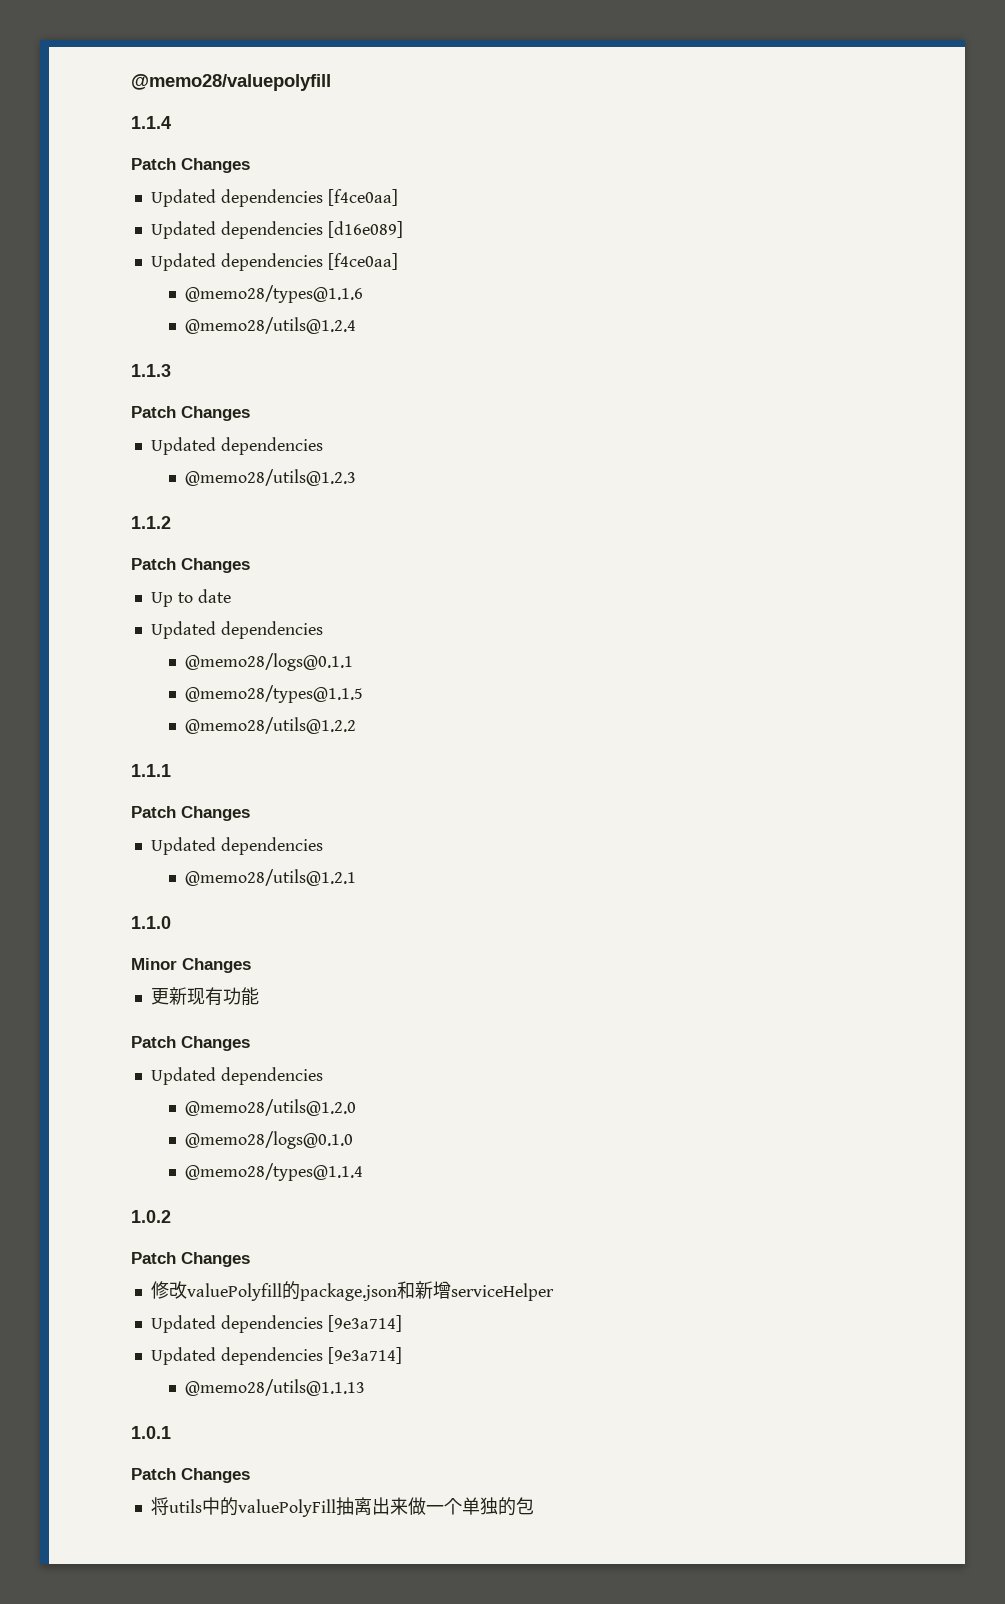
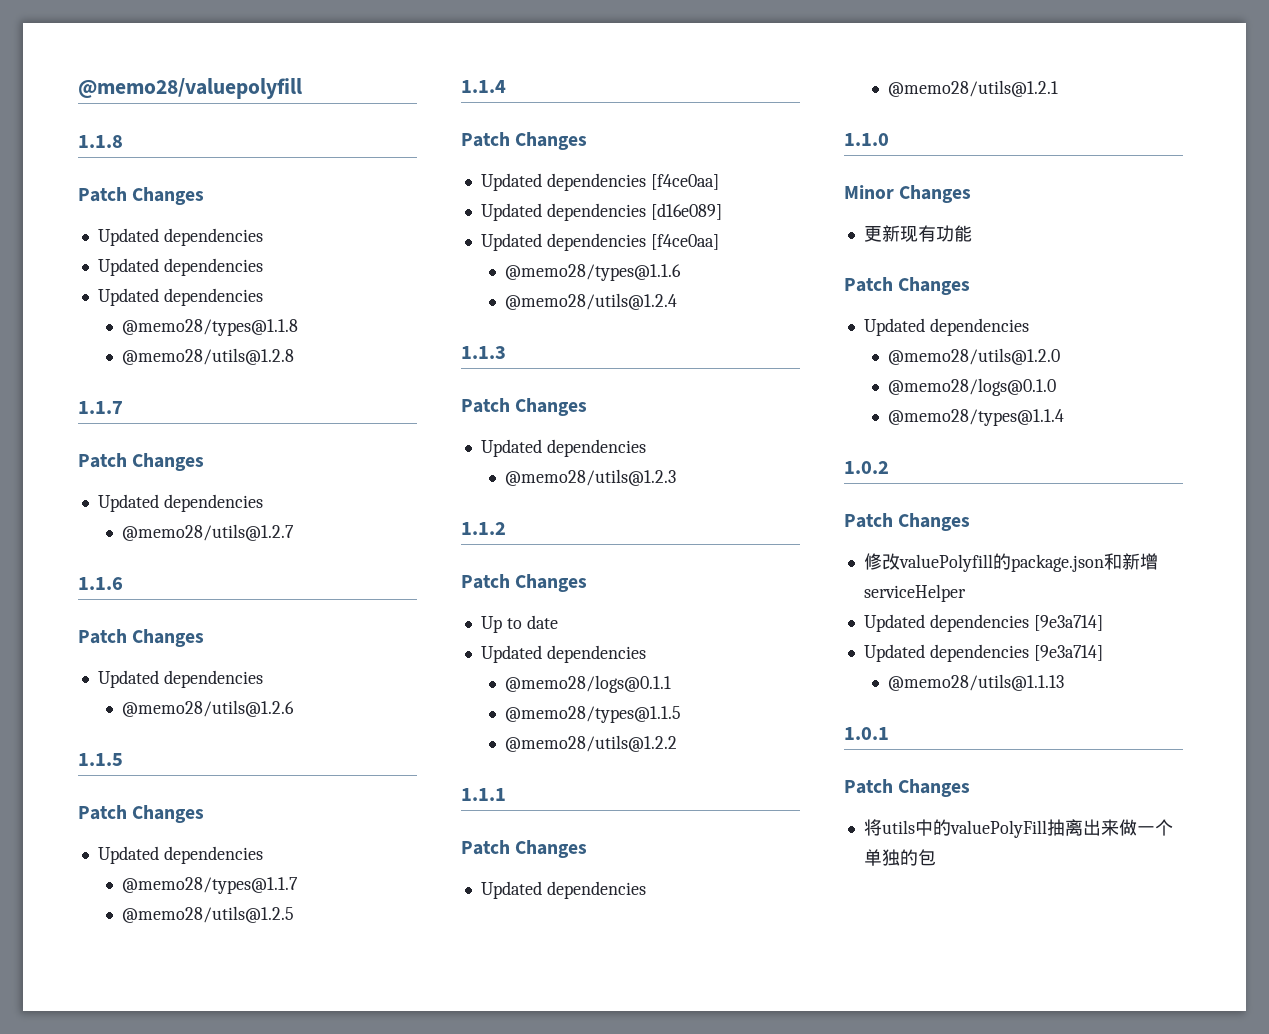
(331, 82) none -> [78,135,123,148] [78,187,205,205] [97,228,263,246] [97,258,263,276] [97,288,263,306] [122,319,299,336] [122,348,295,365] [78,401,123,414] [78,453,205,471] [97,494,263,512] [122,524,295,541] [78,577,123,590] [78,629,205,647] [97,670,263,688] [122,700,295,717] [78,753,123,766] [78,805,205,823] [97,846,263,864] [122,877,299,894] [122,906,295,923] // 1.1.8 // Patch Changes // Updated dependencies // Updated dependencies // Updated dependencies // @memo28/types@1.1.8 // @memo28/utils@1.2.8 // 1.1.7 // Patch Changes // Updated dependencies // @memo28/utils@1.2.7 // 1.1.6 // Patch Changes // Updated dependencies // @memo28/utils@1.2.6 // 1.1.5 // Patch Changes // Updated dependencies // @memo28/types@1.1.7 // @memo28/utils@1.2.5

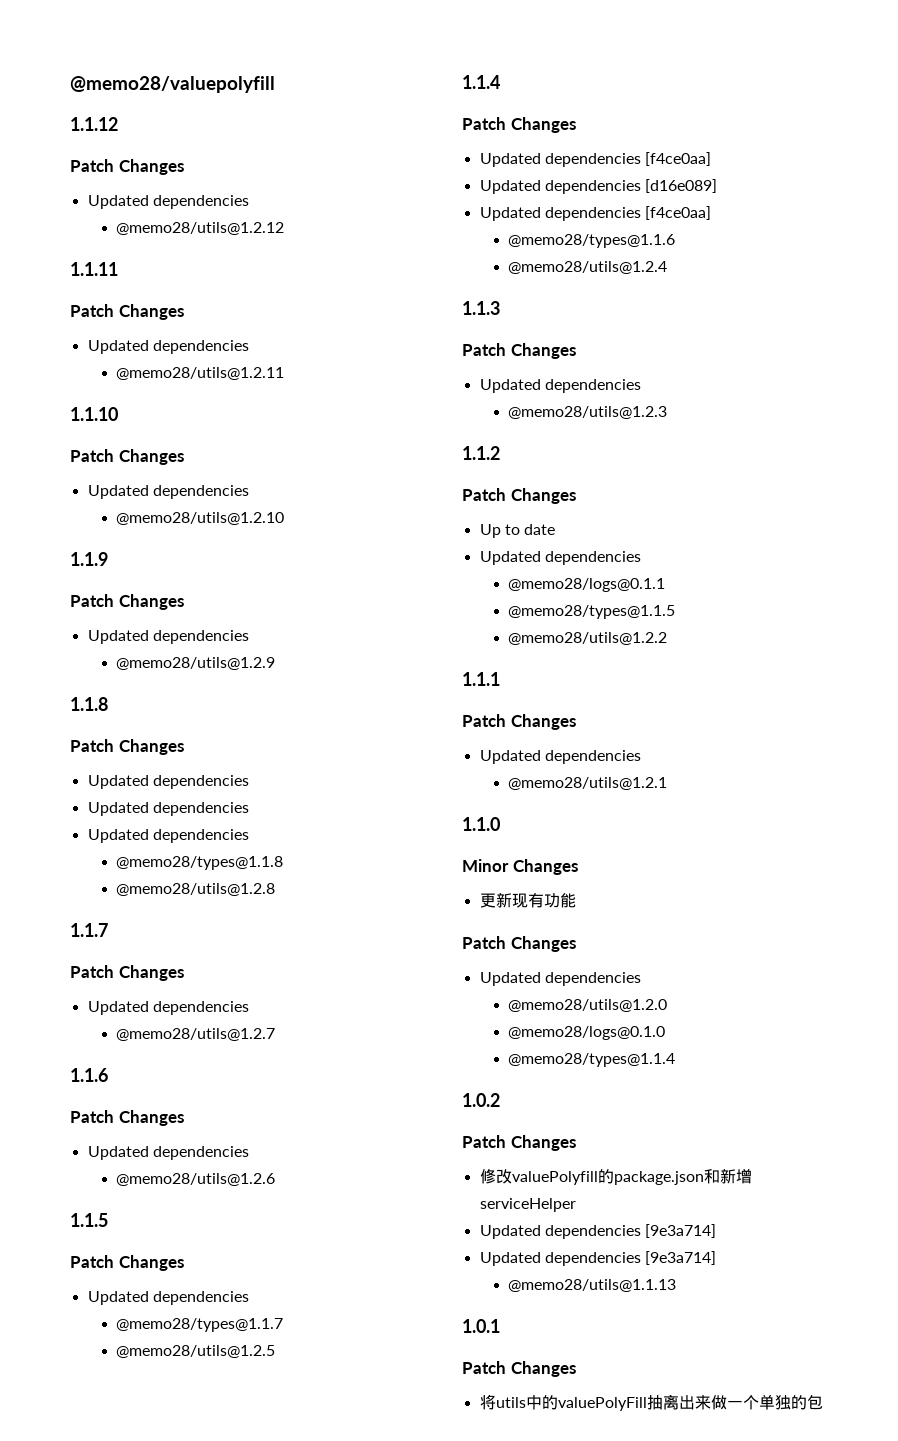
(302, 88) none -> [70,117,118,131] [70,159,184,175] [87,195,249,209] [116,222,285,235] [70,262,118,276] [70,304,184,320] [87,340,249,354] [116,367,285,380] [70,407,118,421] [70,449,184,465] [87,485,249,499] [116,512,285,525] [70,552,108,566] [70,594,184,610] [87,630,249,644] [116,657,276,670] // 1.1.12 // Patch Changes // Updated dependencies // @memo28/utils@1.2.12 // 1.1.11 // Patch Changes // Updated dependencies // @memo28/utils@1.2.11 // 1.1.10 // Patch Changes // Updated dependencies // @memo28/utils@1.2.10 // 1.1.9 // Patch Changes // Updated dependencies // @memo28/utils@1.2.9

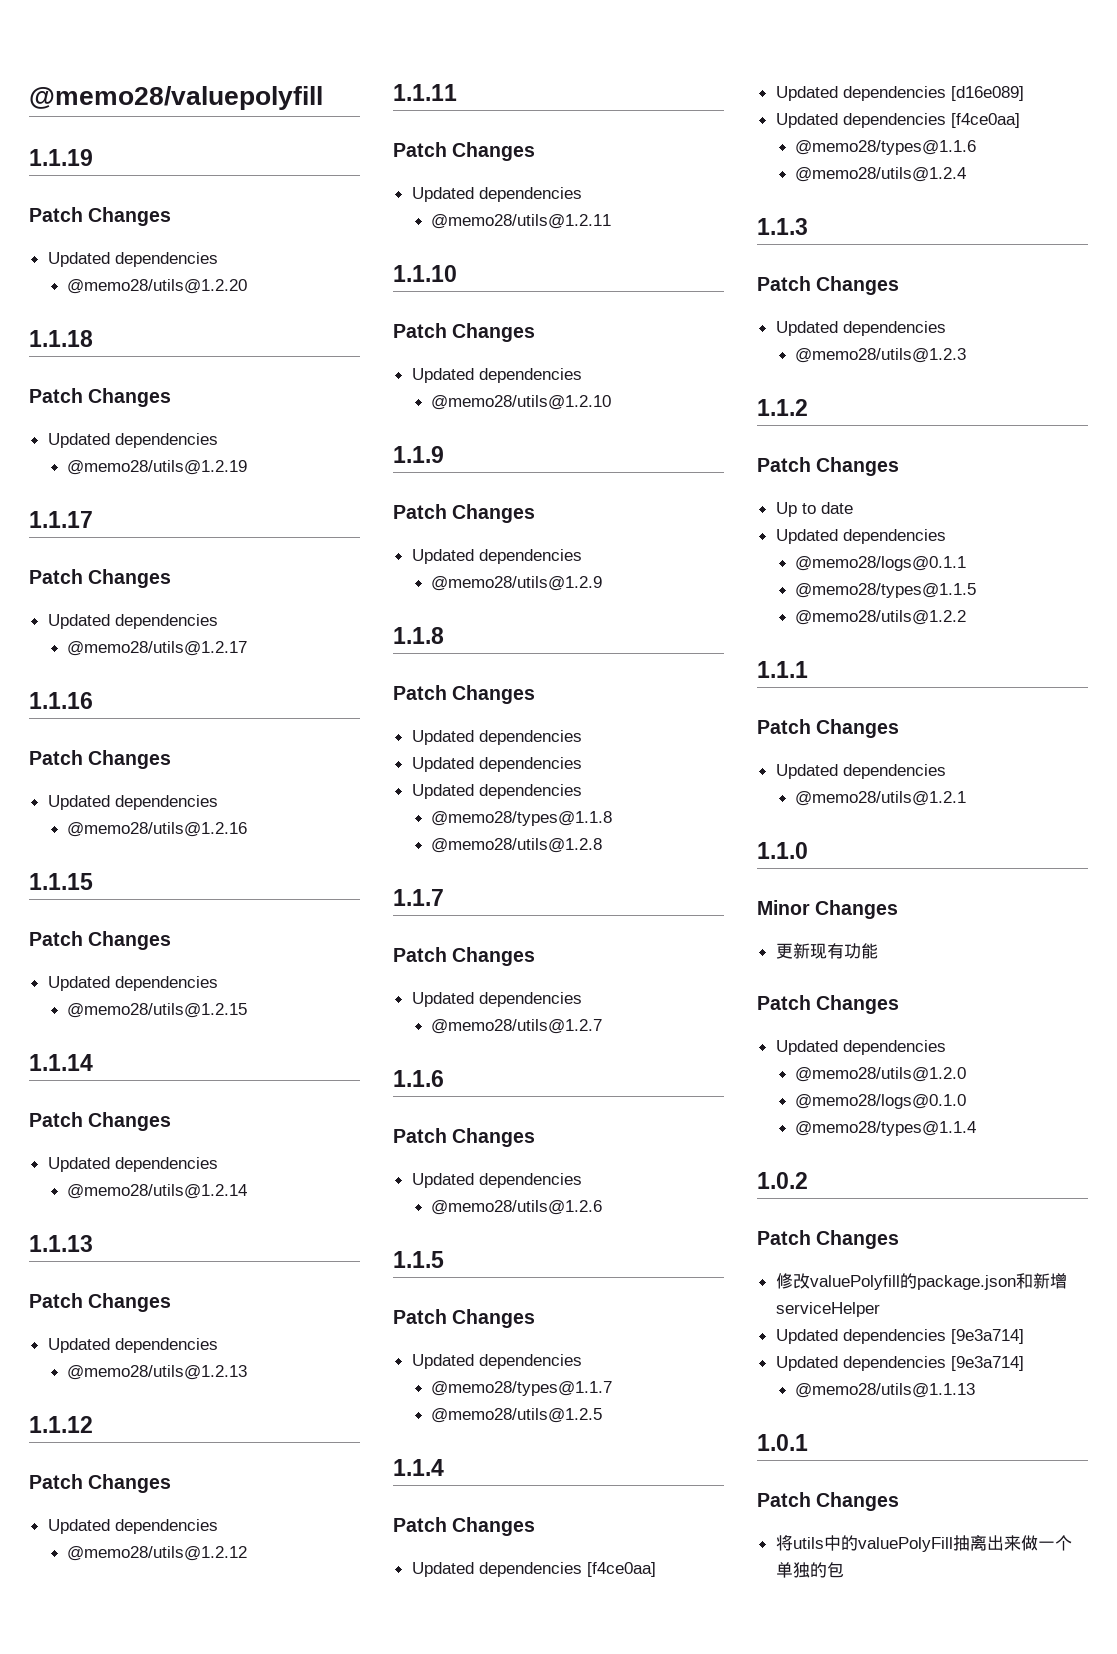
(275, 84) none -> [29,149,93,166] [29,207,172,226] [47,252,218,267] [67,279,248,294] [29,330,93,347] [29,388,172,407] [47,433,218,448] [67,460,248,475] [29,511,93,528] [29,569,172,588] [47,614,218,629] [67,641,248,656] [29,692,93,709] [29,750,172,769] [47,795,218,810] [67,822,248,837] [29,873,93,890] [29,931,172,950] [47,976,218,991] [67,1003,248,1018] [29,1054,93,1071] [29,1112,172,1131] [47,1157,218,1172] [67,1184,248,1199] [29,1235,93,1252] [29,1293,172,1312] [47,1338,218,1353] [67,1365,248,1380] // 1.1.19 // Patch Changes // Updated dependencies // @memo28/utils@1.2.20 // 1.1.18 // Patch Changes // Updated dependencies // @memo28/utils@1.2.19 // 1.1.17 // Patch Changes // Updated dependencies // @memo28/utils@1.2.17 // 1.1.16 // Patch Changes // Updated dependencies // @memo28/utils@1.2.16 // 1.1.15 // Patch Changes // Updated dependencies // @memo28/utils@1.2.15 // 1.1.14 // Patch Changes // Updated dependencies // @memo28/utils@1.2.14 // 1.1.13 // Patch Changes // Updated dependencies // @memo28/utils@1.2.13

